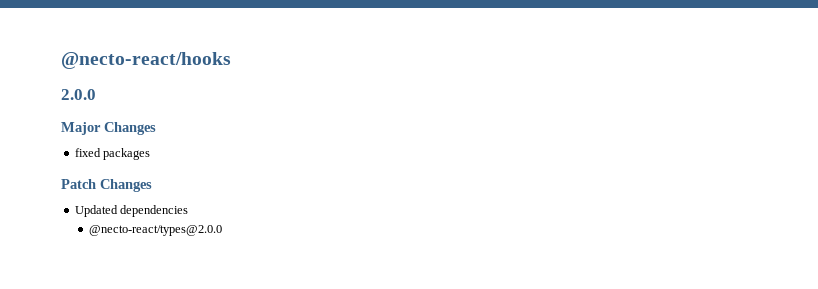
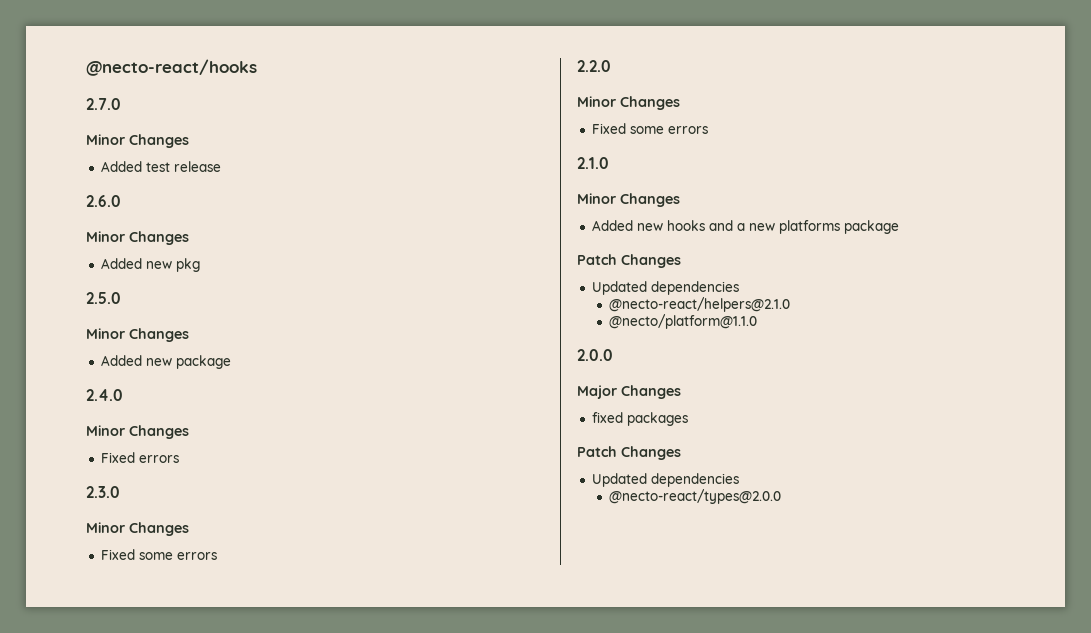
(231, 60) none -> [86,98,121,110] [86,134,189,148] [100,161,221,172] [86,195,121,207] [86,231,189,245] [100,258,200,272] [86,292,121,304] [86,328,189,342] [100,355,231,369] [86,389,123,401] [86,425,189,439] [100,452,179,463] [86,486,120,498] [86,522,189,536] [100,549,217,560] [577,60,611,72] [577,96,680,110] [591,123,708,134] [577,157,609,169] [577,193,680,207] [591,220,899,234] [577,254,681,268] [591,281,739,295] [608,297,790,312] [608,314,757,329] // 2.7.0 // Minor Changes // Added test release // 2.6.0 // Minor Changes // Added new pkg // 2.5.0 // Minor Changes // Added new package // 2.4.0 // Minor Changes // Fixed errors // 2.3.0 // Minor Changes // Fixed some errors // 2.2.0 // Minor Changes // Fixed some errors // 2.1.0 // Minor Changes // Added new hooks and a new platforms package // Patch Changes // Updated dependencies // @necto-react/helpers@2.1.0 // @necto/platform@1.1.0

